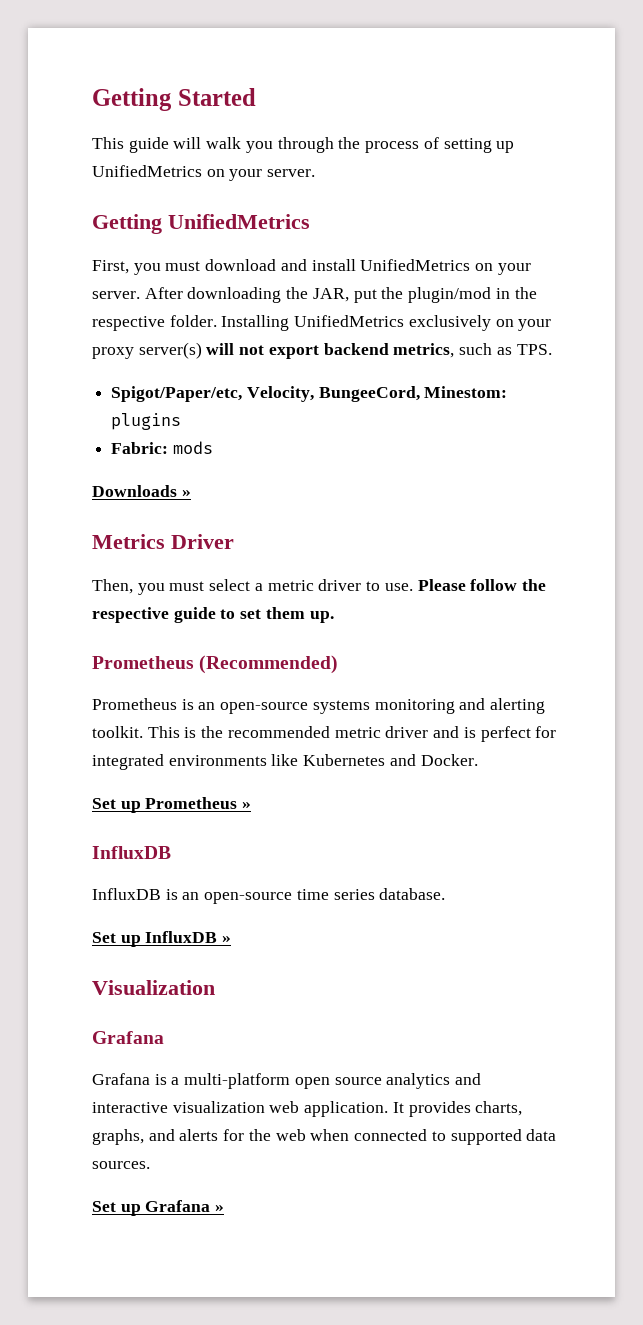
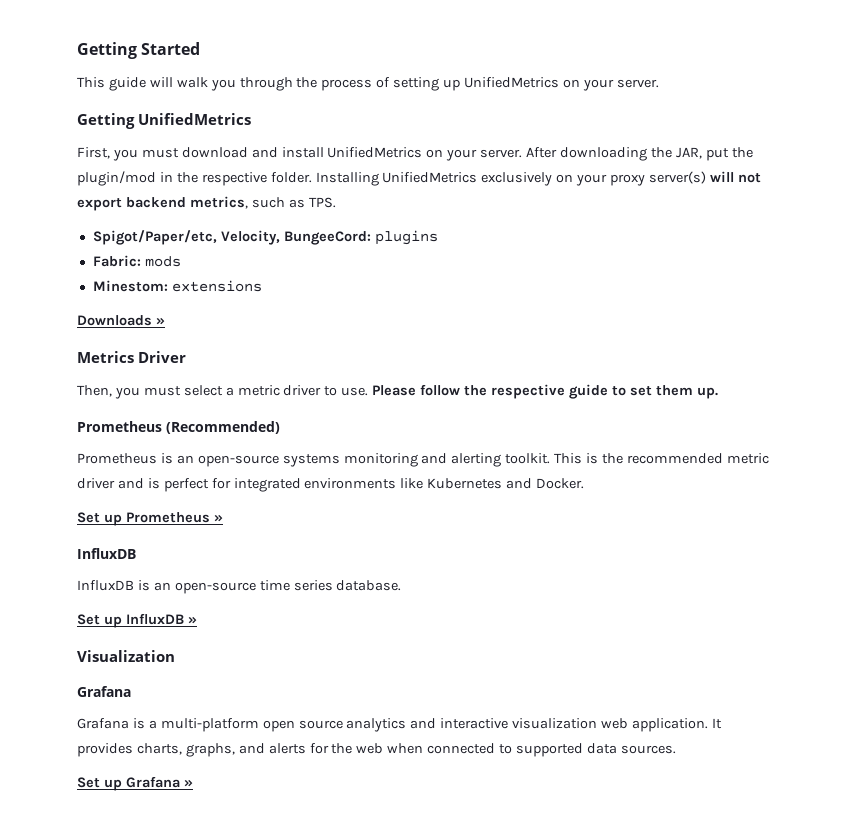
[318,386,508,402] BungeeCord, Minestom: -> [283,231,371,245] BungeeCord:
(213, 447) none -> [92,280,262,292] // Minestom: extensions

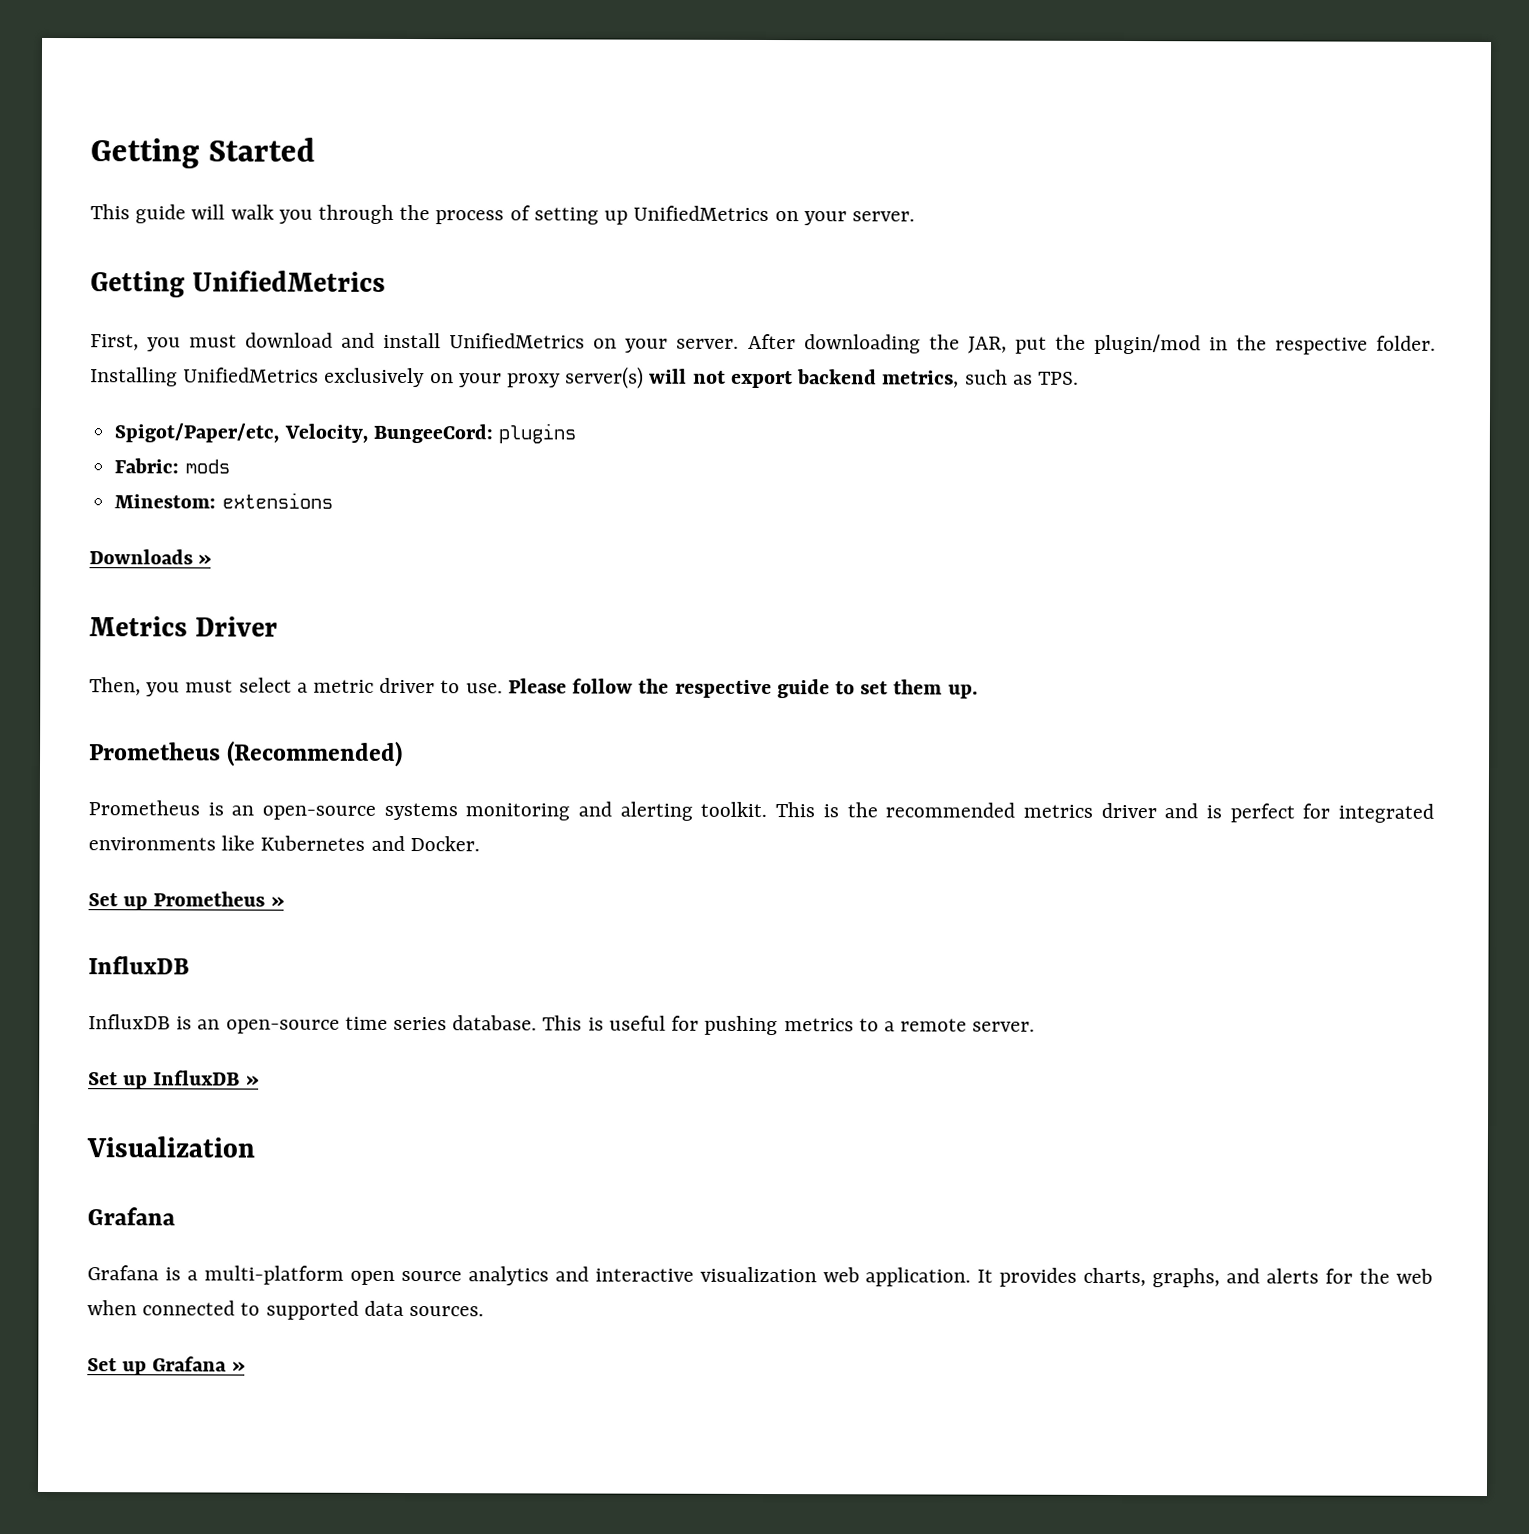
[726,453,769,464] metric -> [1022,804,1093,818] metrics
(402, 585) none -> [542,1015,1036,1036] This is useful for pushing metrics to a remote server.

